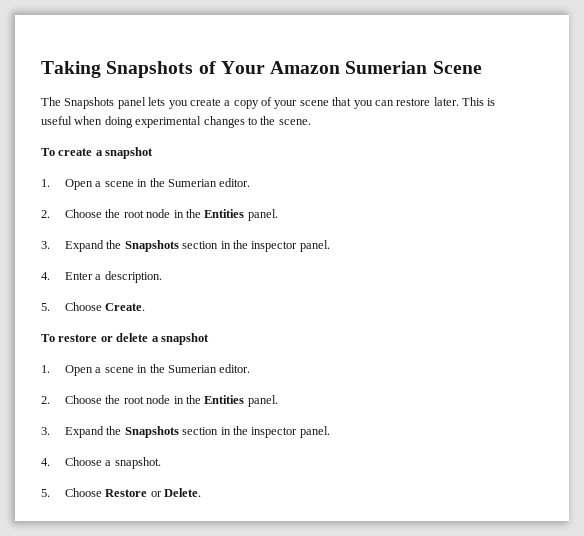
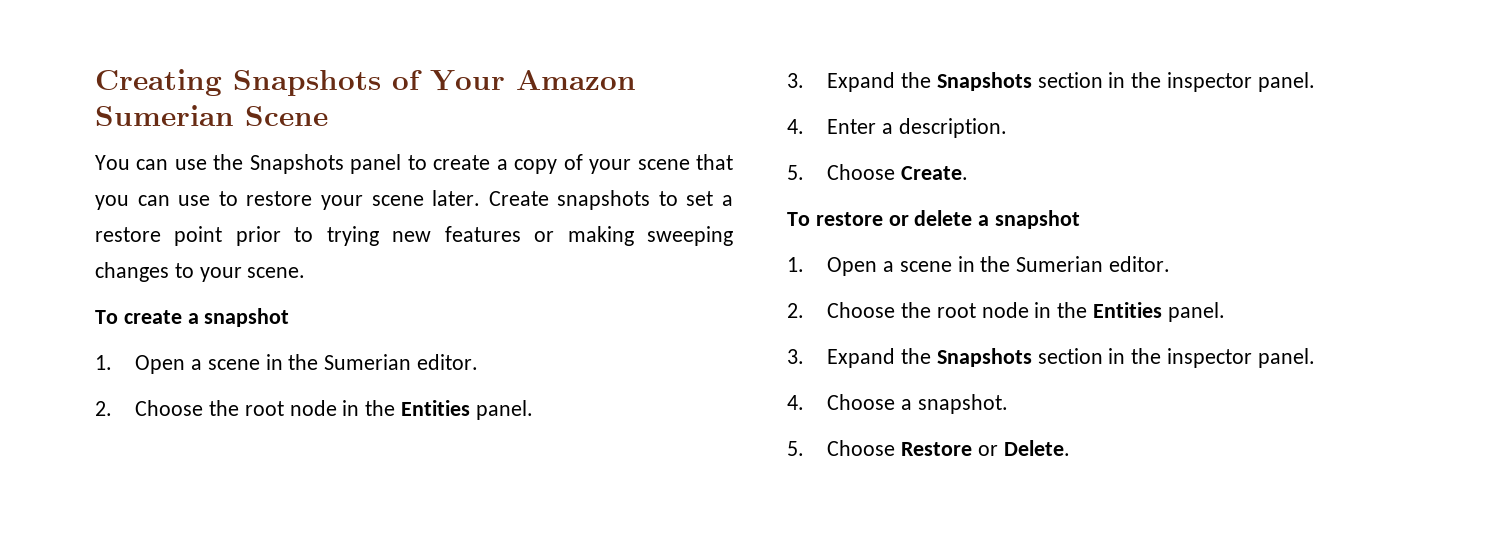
[41,61,101,78] Taking -> [95,69,222,96] Creating
[41,97,188,109] The Snapshots panel lets you -> [95,154,427,174] You can use the Snapshots panel to
[396,97,496,106] [41,116,202,128] restore later. This is useful when doing experimental -> [178,190,734,210] [95,226,734,246] use to restore your scene later. Create snapshots to set a restore point prior to trying new features or making sweeping
[260,116,276,125] the -> [199,267,242,282] your

